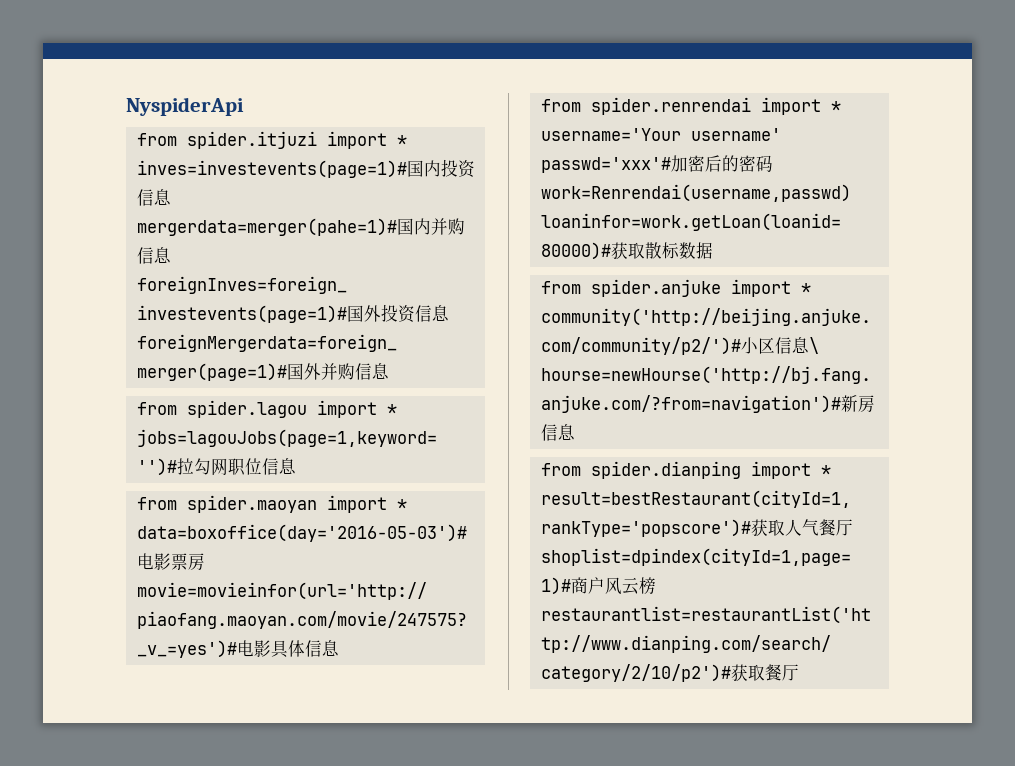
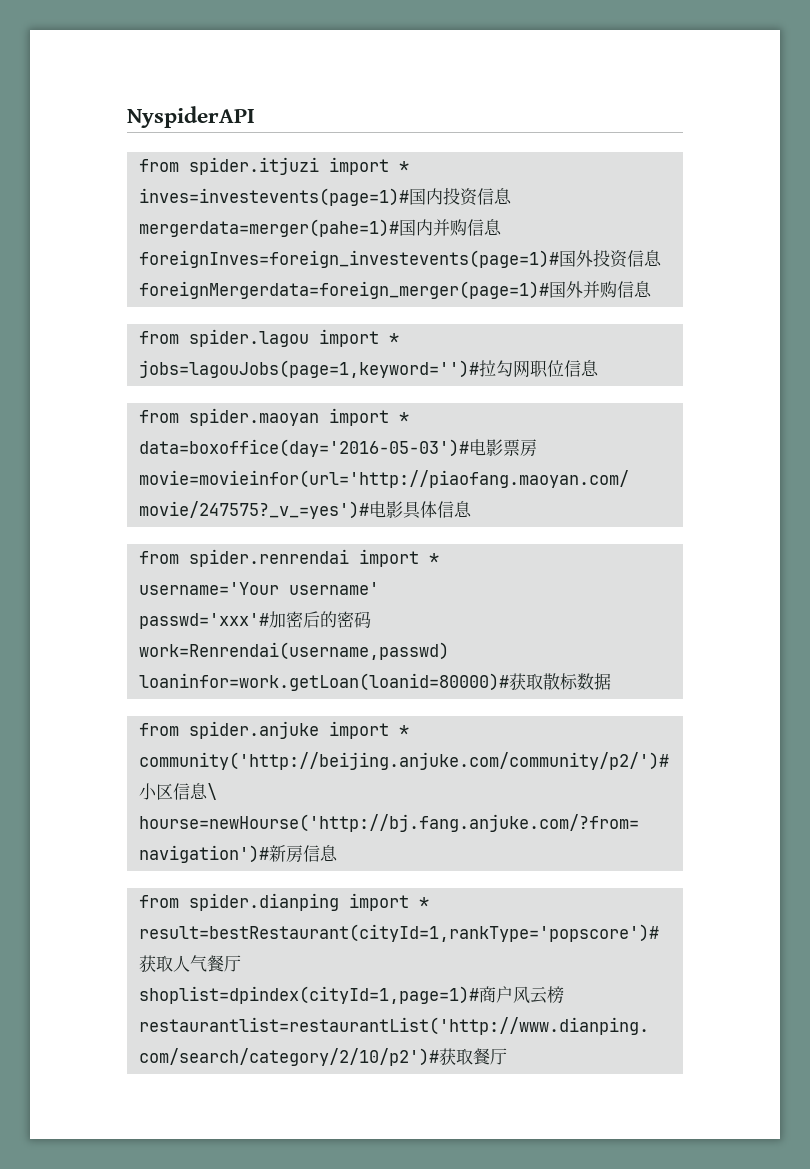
[126,97,244,116] NyspiderApi -> [127,106,255,128] NyspiderAPI

